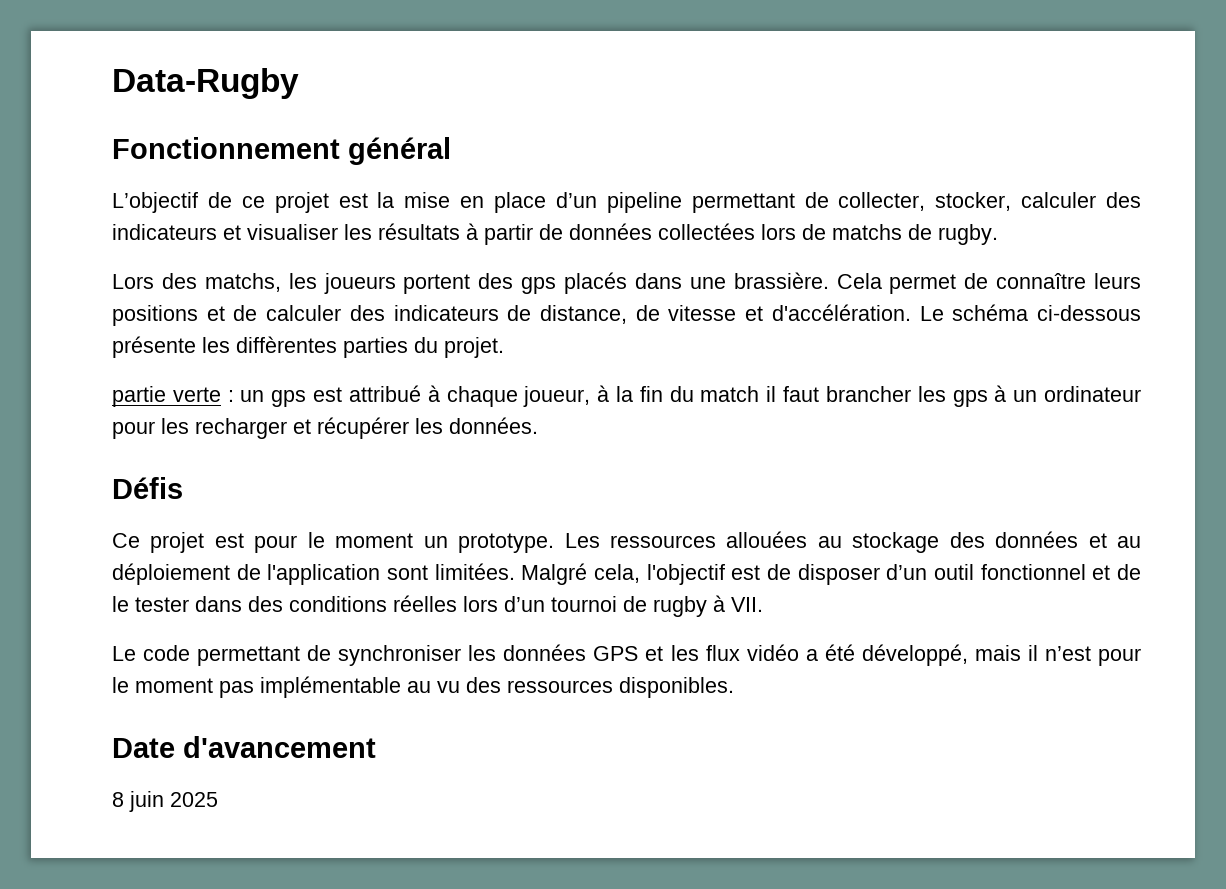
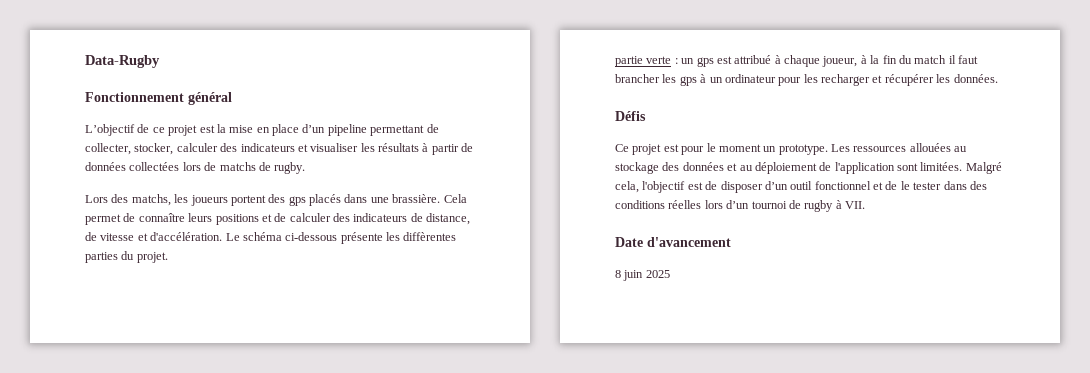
[112,644,1141,666] [112,676,734,698] // Le code permettant de synchroniser les données GPS et les flux vidéo a été développé, mais il n’est pour le moment pas implémentable au vu des ressources disponibles. -> (865, 205) none

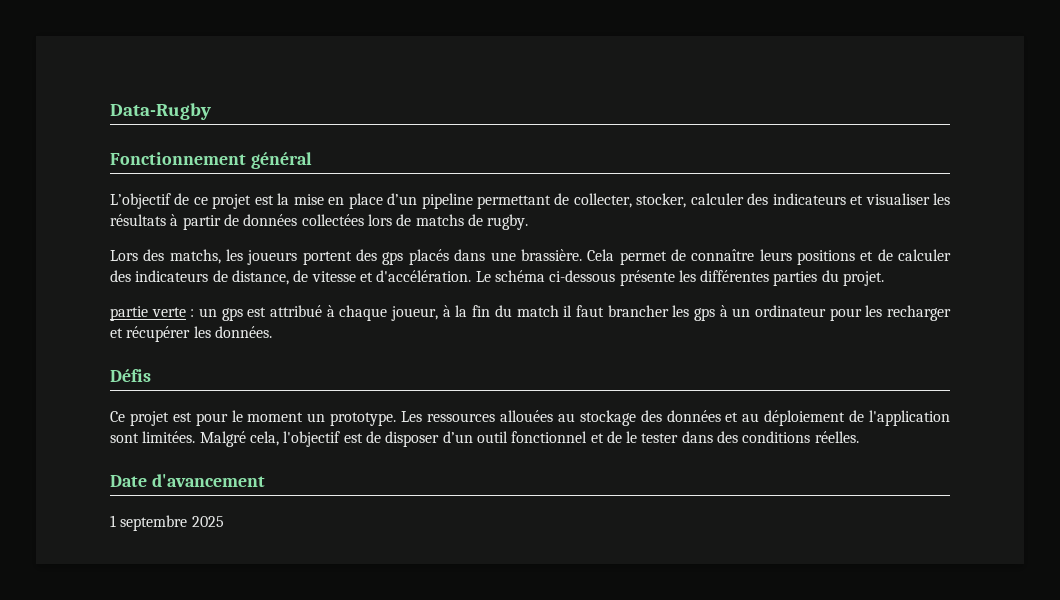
[403,232,457,241] diffèrentes -> [700,270,770,282] différentes
[668,200,865,212] réelles lors d’un tournoi de rugby à VII. -> [814,431,859,443] réelles.
[615,270,644,281] 8 juin -> [110,515,188,531] 1 septembre

